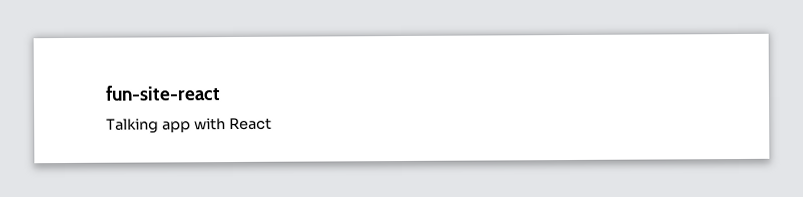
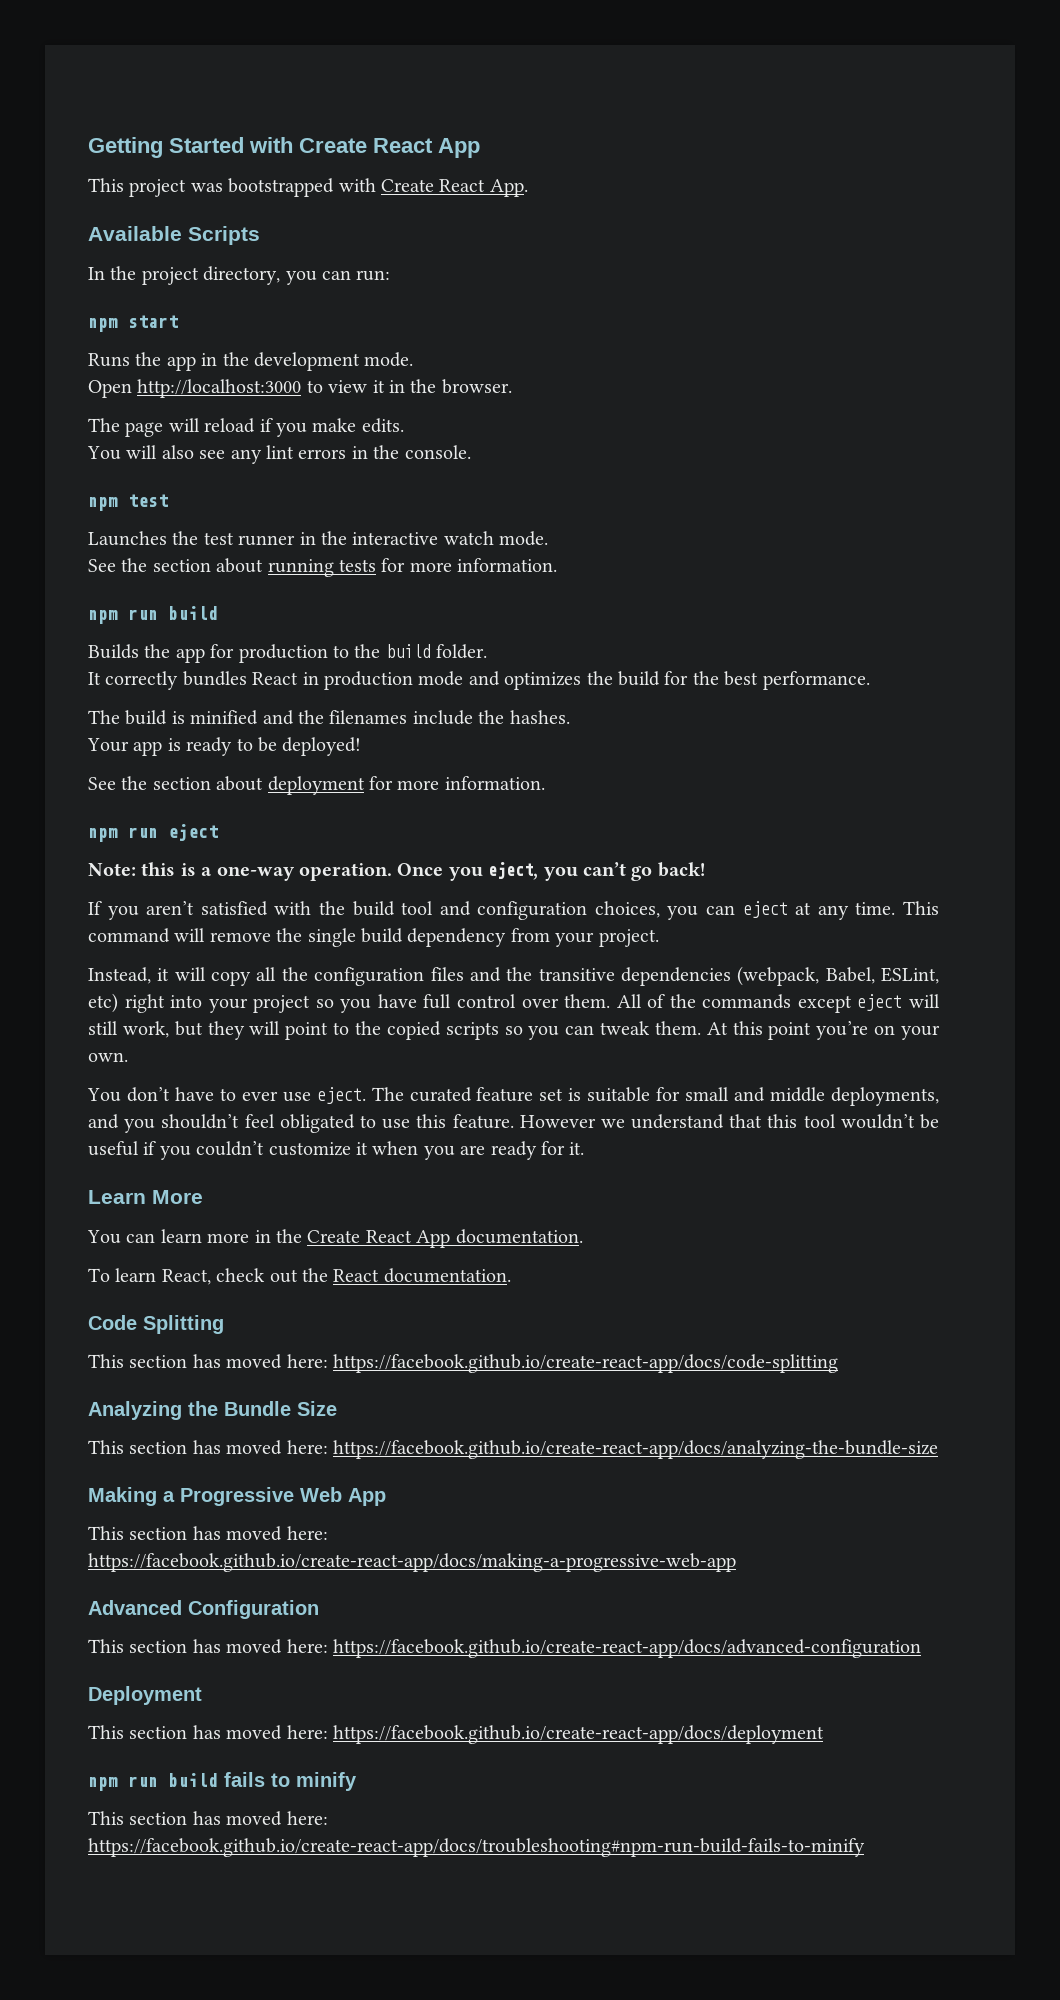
[105,85,221,101] [106,117,272,134] fun-site-react // Talking app with React -> [88,137,480,158] [88,178,528,197] [88,226,260,245] [88,266,391,285] [88,315,178,332] [88,352,414,371] [88,379,512,398] [88,418,404,437] [87,445,471,464] [88,494,168,511] [88,531,549,546] [88,558,558,577] [88,606,218,624] [88,644,488,663] [88,671,870,690] [88,710,570,725] [87,737,362,756] [88,776,545,795] [88,824,218,842] [88,862,705,881] [88,901,940,920] [88,928,659,947] [88,966,939,986] [88,993,940,1013] [88,1021,941,1040] [88,1052,128,1062] [87,1087,940,1106] [88,1114,939,1133] [88,1141,585,1160] [88,1190,203,1204] [87,1229,583,1248] [88,1268,511,1285] [88,1315,224,1334] [88,1354,838,1373] [88,1401,337,1420] [88,1440,938,1459] [88,1487,386,1506] [88,1526,328,1541] [88,1553,736,1572] [88,1600,319,1619] [88,1639,921,1658] [88,1686,202,1705] [88,1725,824,1744] [88,1772,357,1791] [88,1811,328,1826] [88,1838,865,1857] Getting Started with Create React App // This project was bootstrapped with Create React App. // Available Scripts // In the project directory, you can run: // npm start // Runs the app in the development mode. // Open http://localhost:3000 to view it in the browser. // The page will reload if you make edits. // You will also see any lint errors in the console. // npm test // Launches the test runner in the interactive watch mode. // See the section about running tests for more information. // npm run build // Builds the app for production to the build folder. // It correctly bundles React in production mode and optimizes the build for the best performance. // The build is minified and the filenames include the hashes. // Your app is ready to be deployed! // See the section about deployment for more information. // npm run eject // Note: this is a one-way operation. Once you eject, you can’t go back! // If you aren’t satisfied with the build tool and configuration choices, you can eject at any time. This command will remove the single build dependency from your project. // Instead, it will copy all the configuration files and the transitive dependencies (webpack, Babel, ESLint, etc) right into your project so you have full control over them. All of the commands except eject will still work, but they will point to the copied scripts so you can tweak them. At this point you’re on your own. // You don’t have to ever use eject. The curated feature set is suitable for small and middle deployments, and you shouldn’t feel obligated to use this feature. However we understand that this tool wouldn’t be useful if you couldn’t customize it when you are ready for it. // Learn More // You can learn more in the Create React App documentation. // To learn React, check out the React documentation. // Code Splitting // This section has moved here: https://facebook.github.io/create-react-app/docs/code-splitting // Analyzing the Bundle Size // This section has moved here: https://facebook.github.io/create-react-app/docs/analyzing-the-bundle-size // Making a Progressive Web App // This section has moved here: https://facebook.github.io/create-react-app/docs/making-a-progressive-web-app // Advanced Configuration // This section has moved here: https://facebook.github.io/create-react-app/docs/advanced-configuration // Deployment // This section has moved here: https://facebook.github.io/create-react-app/docs/deployment // npm run build fails to minify // This section has moved here: https://facebook.github.io/create-react-app/docs/troubleshooting#npm-run-build-fails-to-minify

